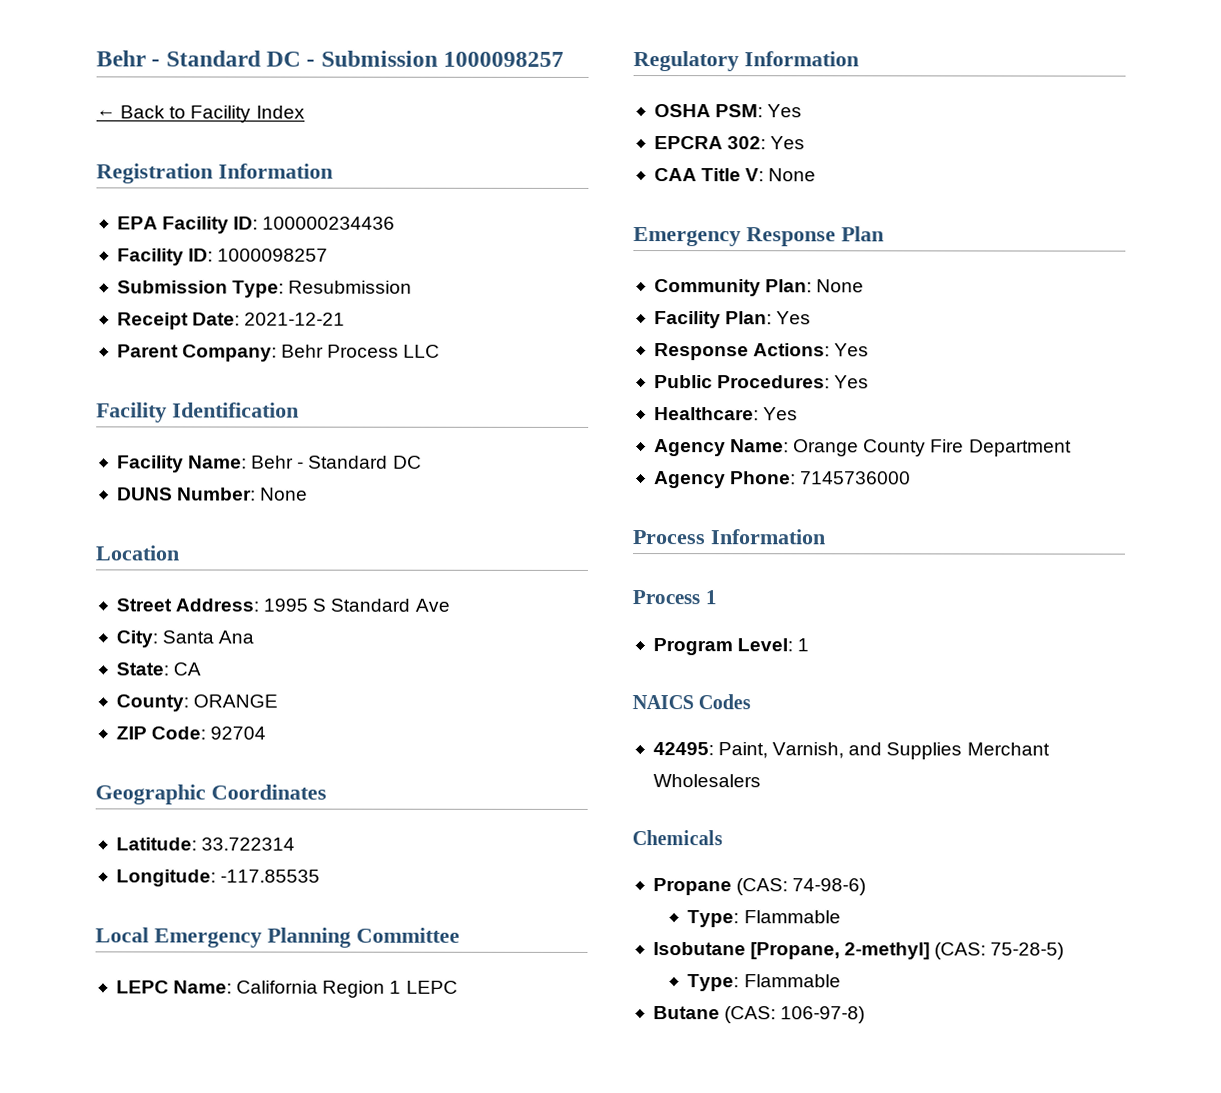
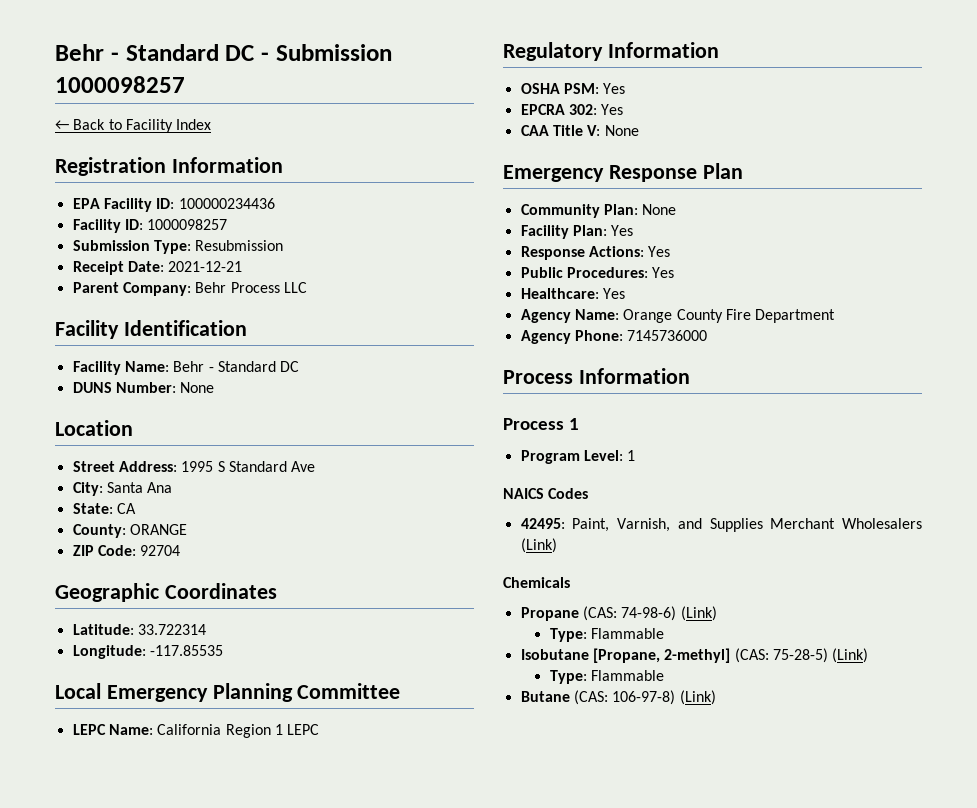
(761, 781) none -> [520,538,557,553] (Link)
(867, 887) none -> [680,606,717,621] (Link)
(1065, 951) none -> [832,648,869,663] (Link)
(866, 1015) none -> [679,690,716,705] (Link)

